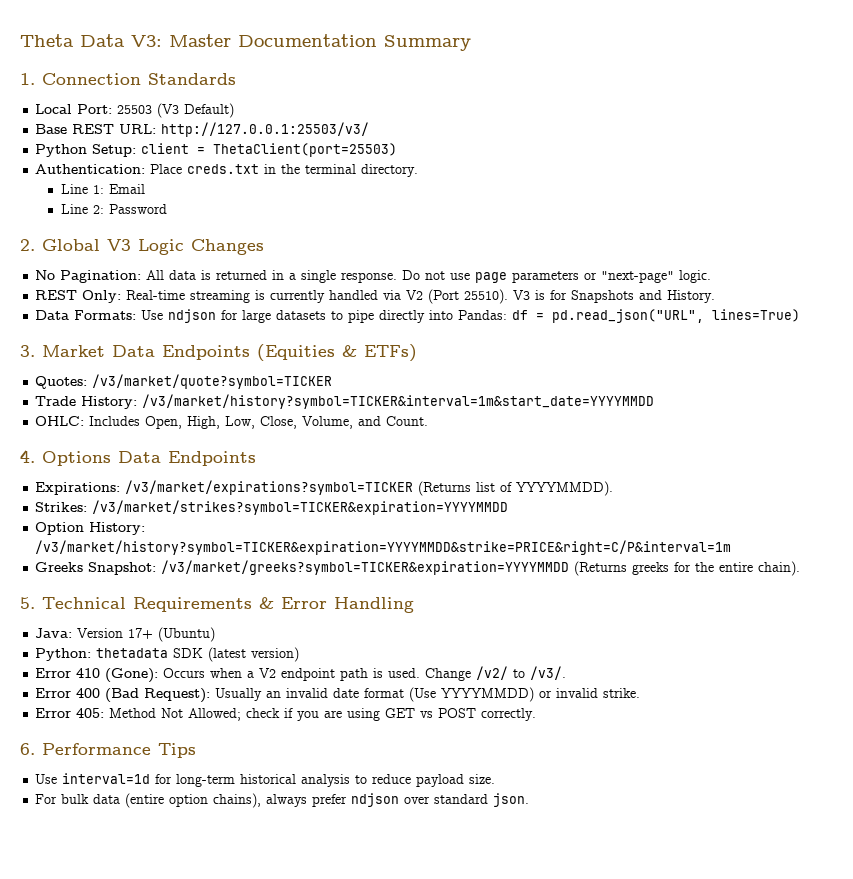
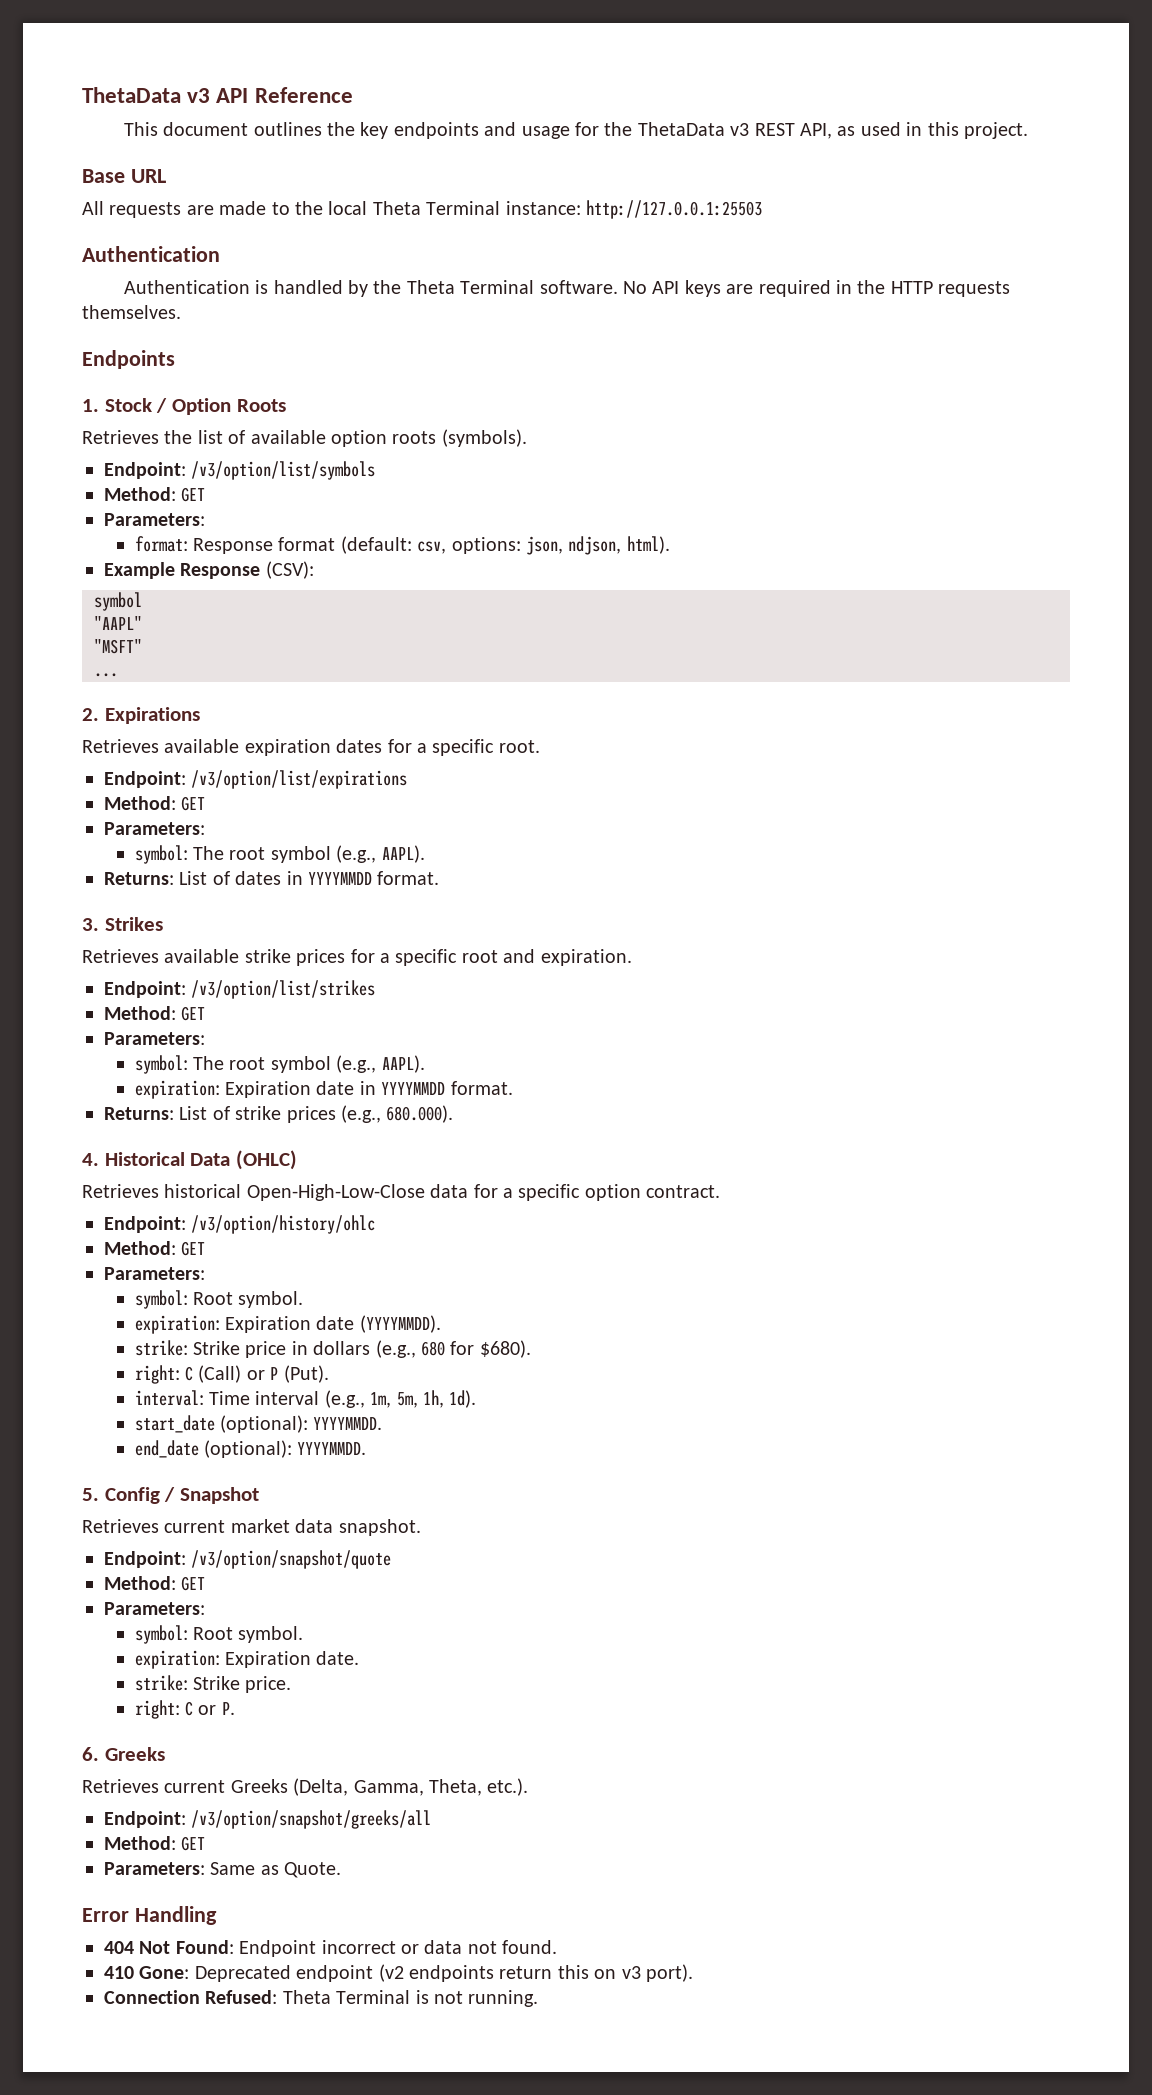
[20,34,471,51] [20,73,236,85] [35,103,235,118] [35,122,370,137] [35,143,398,157] [35,164,419,177] [60,184,145,194] [60,204,167,214] [20,239,264,255] [35,270,712,283] [35,289,716,304] [35,309,801,323] [20,344,417,362] [35,374,333,389] [35,394,655,409] [35,416,429,429] [20,450,256,466] [35,480,614,496] [35,500,509,515] [35,522,146,535] [35,540,732,555] [35,560,801,576] [20,597,414,613] [35,627,216,642] [35,647,300,662] [35,666,567,683] [35,687,641,703] [35,708,537,721] [20,743,196,758] [35,773,496,787] [35,793,530,808] Theta Data V3: Master Documentation Summary // 1. Connection Standards // Local Port: 25503 (V3 Default) // Base REST URL: http://127.0.0.1:25503/v3/ // Python Setup: client = ThetaClient(port=25503) // Authentication: Place creds.txt in the terminal directory. // Line 1: Email // Line 2: Password // 2. Global V3 Logic Changes // No Pagination: All data is returned in a single response. Do not use page parameters or "next-page" logic. // REST Only: Real-time streaming is currently handled via V2 (Port 25510). V3 is for Snapshots and History. // Data Formats: Use ndjson for large datasets to pipe directly into Pandas: df = pd.read_json("URL", lines=True) // 3. Market Data Endpoints (Equities & ETFs) // Quotes: /v3/market/quote?symbol=TICKER // Trade History: /v3/market/history?symbol=TICKER&interval=1m&start_date=YYYYMMDD // OHLC: Includes Open, High, Low, Close, Volume, and Count. // 4. Options Data Endpoints // Expirations: /v3/market/expirations?symbol=TICKER (Returns list of YYYYMMDD). // Strikes: /v3/market/strikes?symbol=TICKER&expiration=YYYYMMDD // Option History: /v3/market/history?symbol=TICKER&expiration=YYYYMMDD&strike=PRICE&right=C/P&interval=1m // Greeks Snapshot: /v3/market/greeks?symbol=TICKER&expiration=YYYYMMDD (Returns greeks for the entire chain). // 5. Technical Requirements & Error Handling // Java: Version 17+ (Ubuntu) // Python: thetadata SDK (latest version) // Error 410 (Gone): Occurs when a V2 endpoint path is used. Change /v2/ to /v3/. // Error 400 (Bad Request): Usually an invalid date format (Use YYYYMMDD) or invalid strike. // Error 405: Method Not Allowed; check if you are using GET vs POST correctly. // 6. Performance Tips // Use interval=1d for long-term historical analysis to reduce payload size. // For bulk data (entire option chains), always prefer ndjson over standard json. -> [82,87,353,103] [123,122,1029,139] [82,169,166,183] [82,200,762,219] [82,246,220,262] [123,280,1011,297] [82,305,181,319] [82,350,175,369] [82,398,286,415] [82,429,527,447] [104,461,376,480] [104,487,206,502] [104,513,205,526] [134,536,670,555] [104,561,314,579] [94,592,142,611] [94,616,142,630] [94,639,142,654] [94,673,118,677] [82,707,200,724] [82,739,540,756] [104,770,408,789] [104,796,206,811] [104,822,205,835] [134,845,425,864] [104,871,440,885] [82,917,163,931] [82,949,632,966] [104,980,376,999] [104,1006,206,1021] [104,1032,205,1045] [134,1055,425,1074] [134,1080,513,1099] [104,1105,454,1123] [82,1150,298,1170] [82,1184,721,1201] [104,1215,376,1234] [104,1241,206,1256] [104,1267,205,1280] [134,1290,304,1309] [134,1315,441,1334] [134,1340,531,1358] [134,1365,329,1384] [134,1390,477,1408] [134,1415,383,1433] [134,1440,367,1458] [82,1487,260,1504] [82,1519,421,1536] [104,1550,392,1569] [104,1576,206,1591] [104,1602,205,1615] [134,1625,304,1644] [134,1650,360,1669] [134,1675,292,1693] [134,1700,235,1719] [82,1747,165,1761] [82,1778,529,1796] [104,1810,432,1829] [104,1836,206,1851] [104,1862,342,1878] [82,1906,217,1925] [104,1940,558,1957] [104,1964,693,1982] [104,1990,539,2007] ThetaData v3 API Reference // This document outlines the key endpoints and usage for the ThetaData v3 REST API, as used in this project. // Base URL // All requests are made to the local Theta Terminal instance: http://127.0.0.1:25503 // Authentication // Authentication is handled by the Theta Terminal software. No API keys are required in the HTTP requests themselves. // Endpoints // 1. Stock / Option Roots // Retrieves the list of available option roots (symbols). // Endpoint: /v3/option/list/symbols // Method: GET // Parameters: // format: Response format (default: csv, options: json, ndjson, html). // Example Response (CSV): // symbol // "AAPL" // "MSFT" // ... // 2. Expirations // Retrieves available expiration dates for a specific root. // Endpoint: /v3/option/list/expirations // Method: GET // Parameters: // symbol: The root symbol (e.g., AAPL). // Returns: List of dates in YYYYMMDD format. // 3. Strikes // Retrieves available strike prices for a specific root and expiration. // Endpoint: /v3/option/list/strikes // Method: GET // Parameters: // symbol: The root symbol (e.g., AAPL). // expiration: Expiration date in YYYYMMDD format. // Returns: List of strike prices (e.g., 680.000). // 4. Historical Data (OHLC) // Retrieves historical Open-High-Low-Close data for a specific option contract. // Endpoint: /v3/option/history/ohlc // Method: GET // Parameters: // symbol: Root symbol. // expiration: Expiration date (YYYYMMDD). // strike: Strike price in dollars (e.g., 680 for $680). // right: C (Call) or P (Put). // interval: Time interval (e.g., 1m, 5m, 1h, 1d). // start_date (optional): YYYYMMDD. // end_date (optional): YYYYMMDD. // 5. Config / Snapshot // Retrieves current market data snapshot. // Endpoint: /v3/option/snapshot/quote // Method: GET // Parameters: // symbol: Root symbol. // expiration: Expiration date. // strike: Strike price. // right: C or P. // 6. Greeks // Retrieves current Greeks (Delta, Gamma, Theta, etc.). // Endpoint: /v3/option/snapshot/greeks/all // Method: GET // Parameters: Same as Quote. // Error Handling // 404 Not Found: Endpoint incorrect or data not found. // 410 Gone: Deprecated endpoint (v2 endpoints return this on v3 port). // Connection Refused: Theta Terminal is not running.

